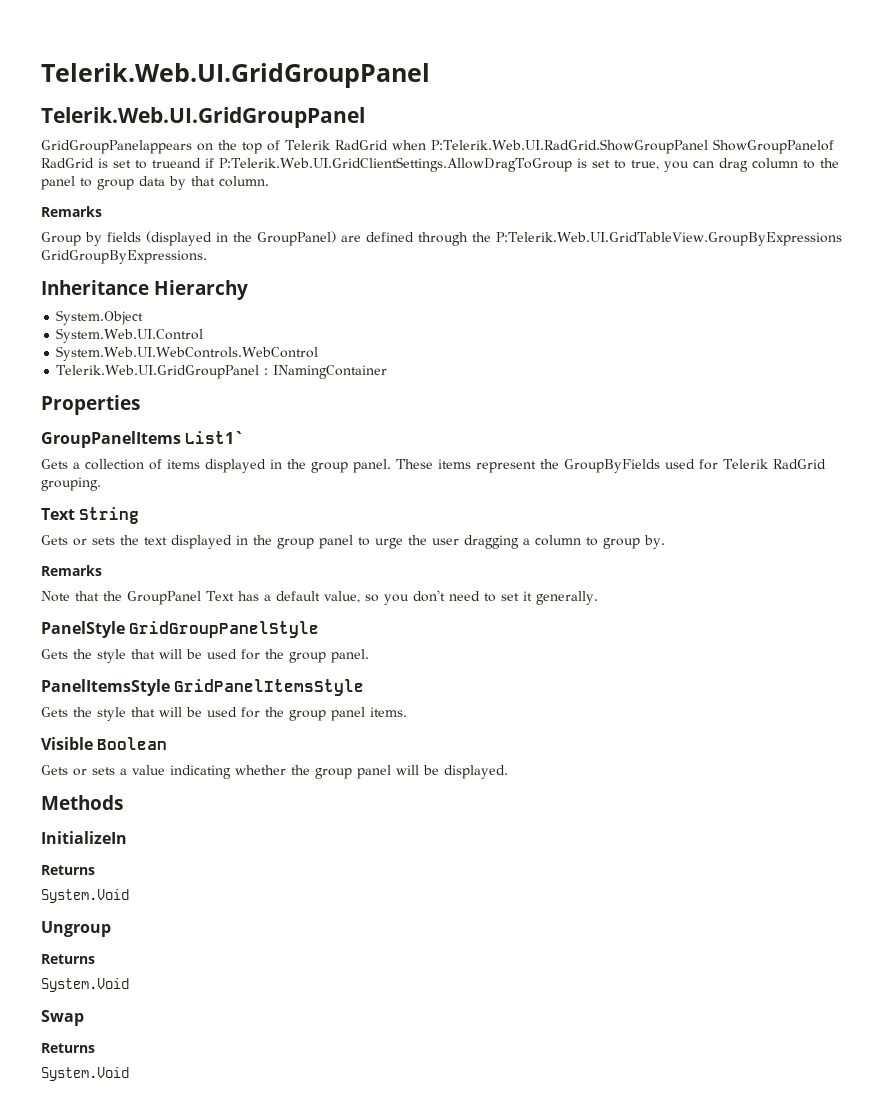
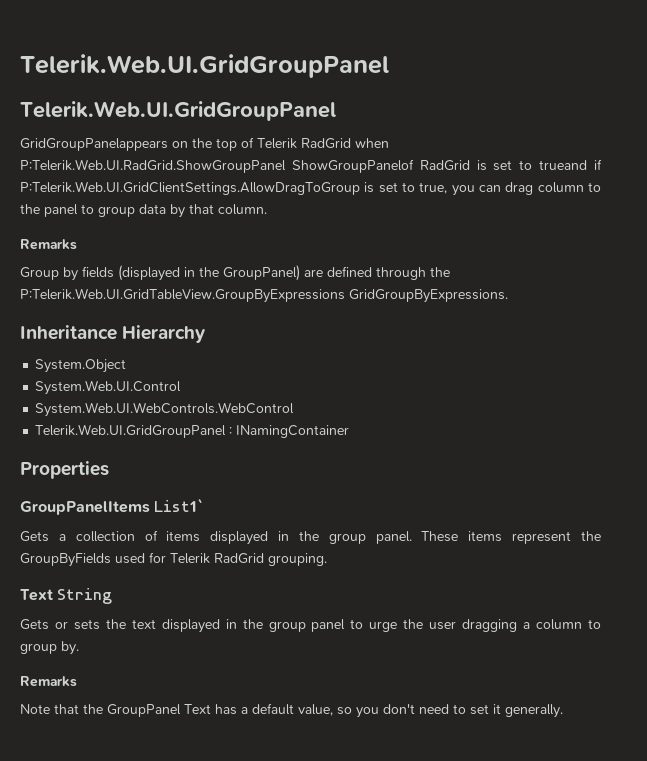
[41,621,320,638] [41,649,369,663] [41,679,365,696] [41,707,407,721] [41,737,168,750] [41,765,508,779] [41,795,123,810] [41,831,127,844] [41,865,95,875] [41,889,129,903] [41,921,111,937] [41,954,95,964] [41,978,129,992] [41,1010,84,1026] [41,1043,95,1053] [41,1067,129,1081] // PanelStyle GridGroupPanelStyle // Gets the style that will be used for the group panel. // PanelItemsStyle GridPanelItemsStyle // Gets the style that will be used for the group panel items. // Visible Boolean // Gets or sets a value indicating whether the group panel will be displayed. // Methods // InitializeIn // Returns // System.Void // Ungroup // Returns // System.Void // Swap // Returns // System.Void -> (563, 711) none

